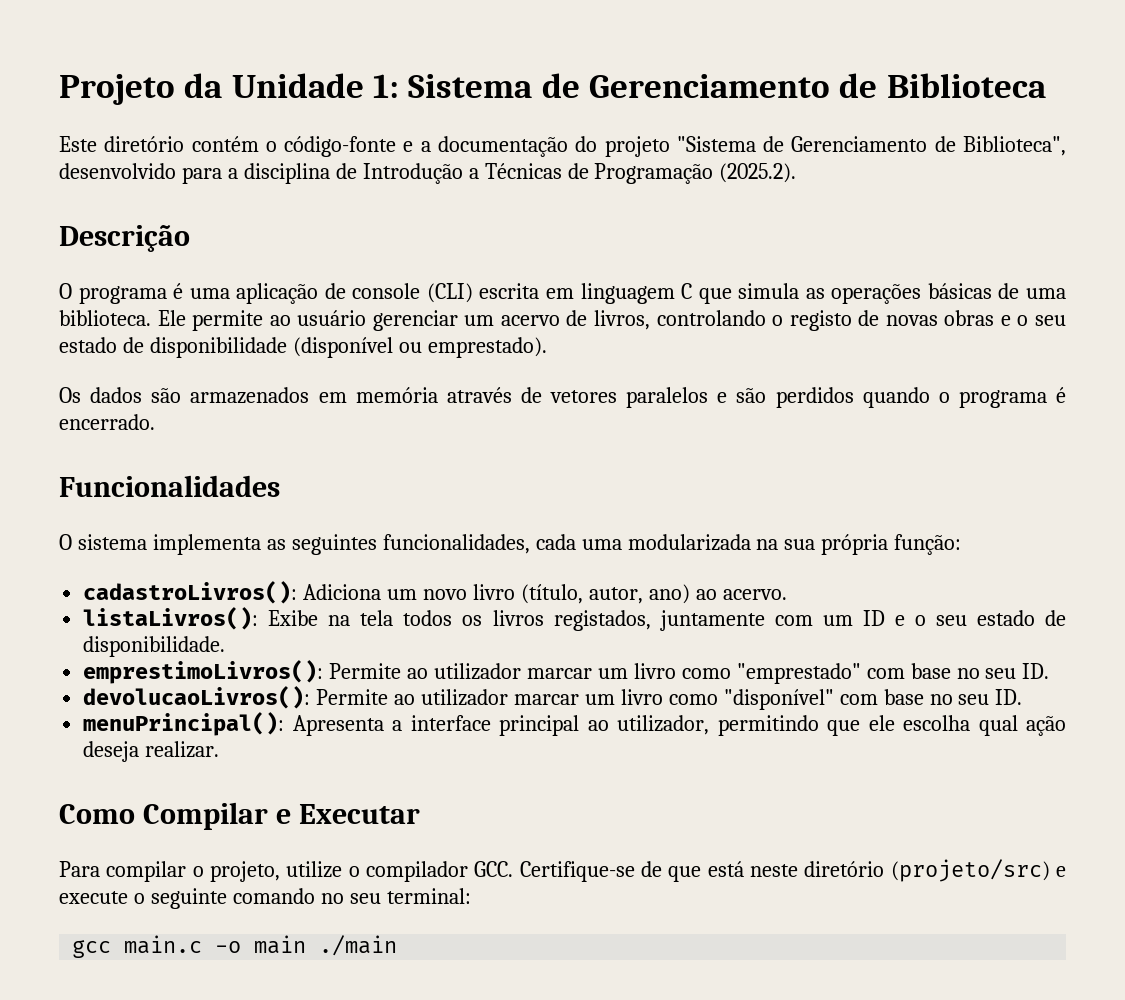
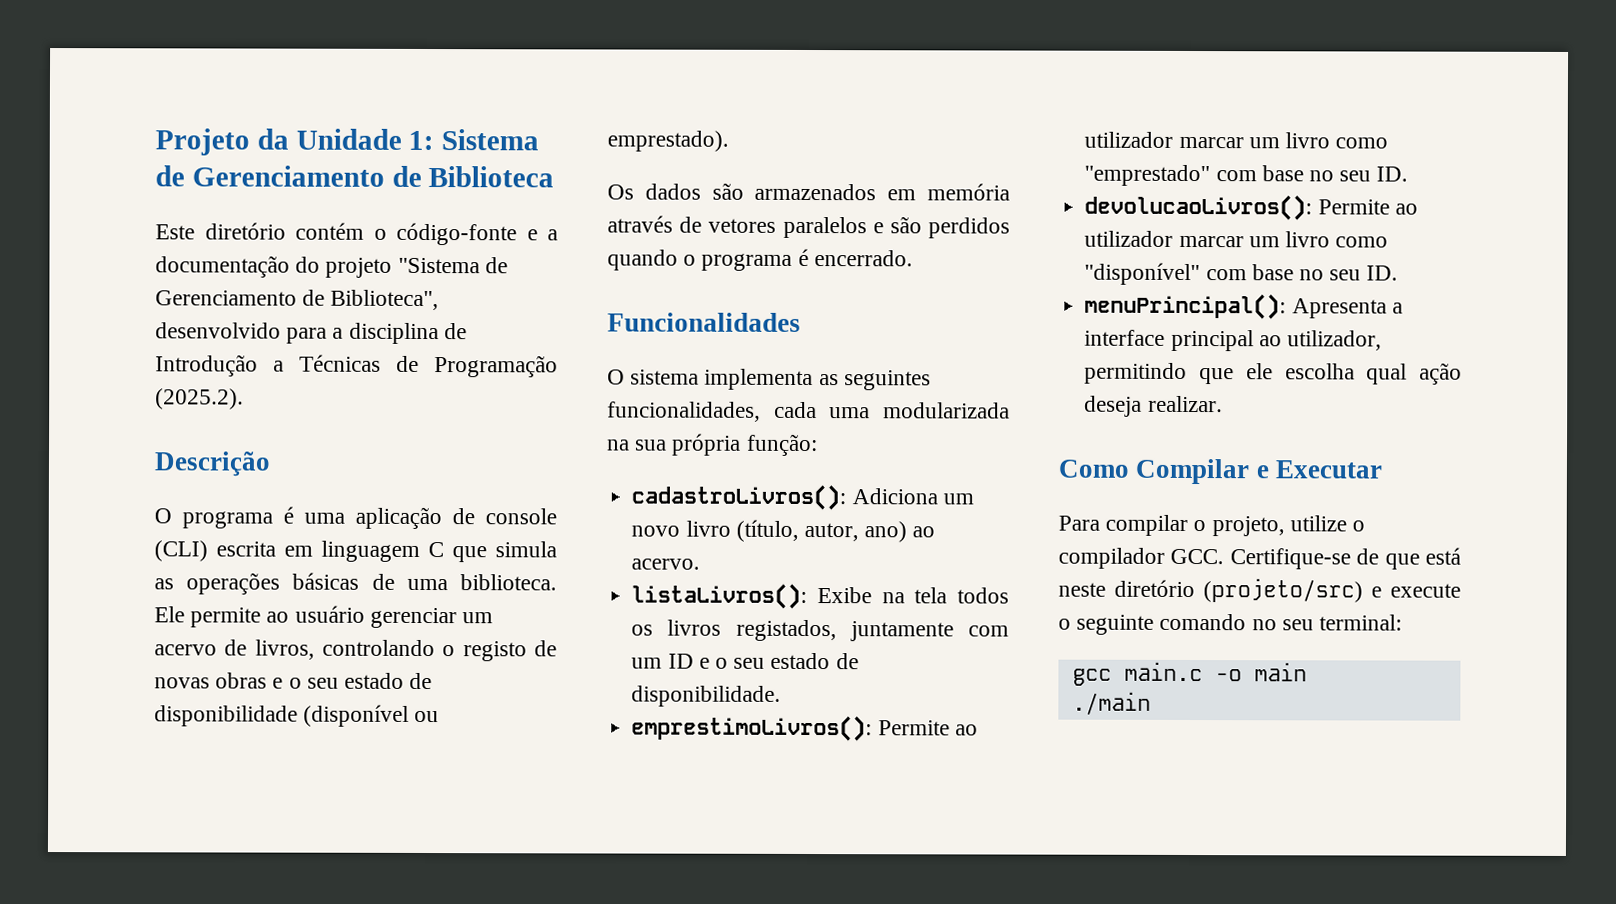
(307, 944) none -> (1307, 672) //

